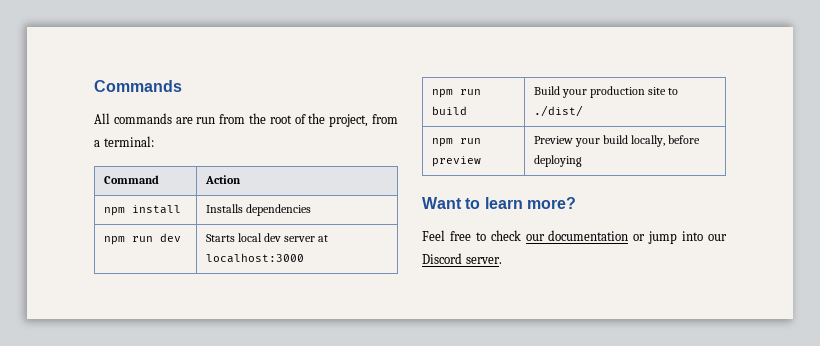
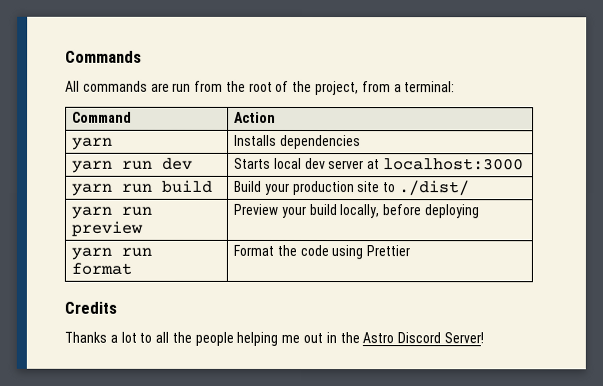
[103,205,181,216] npm install -> [72,137,114,150] yarn
[103,236,125,245] npm -> [72,160,114,173] yarn
[431,89,453,98] npm -> [71,183,114,196] yarn
[431,138,453,147] npm -> [71,206,113,219] yarn
[422,197,576,209] [422,230,727,244] [422,253,502,264] // Want to learn more? // Feel free to check our documentation or jump into our Discord server. -> [71,247,153,260] [71,262,133,275] [233,244,411,260] [64,301,117,314] [64,331,484,346] // yarn run format | Format the code using Prettier // Credits // Thanks a lot to all the people helping me out in the Astro Discord Server!

